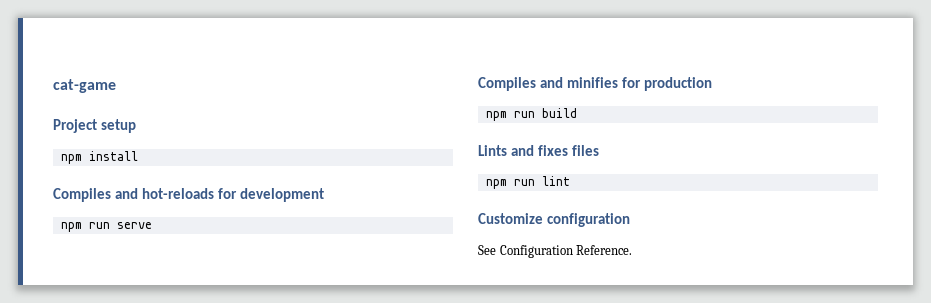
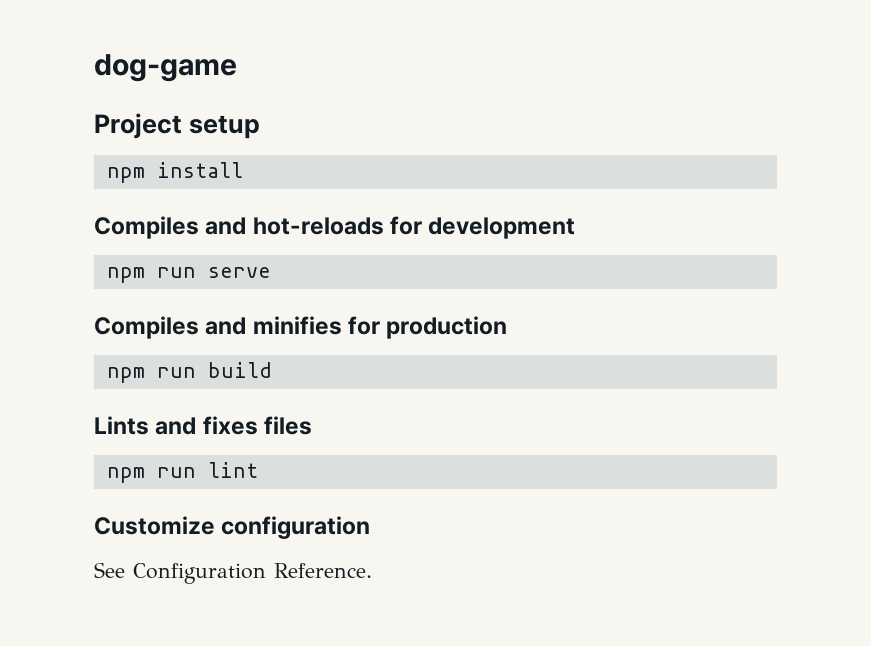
[53,79,116,93] cat-game -> [94,54,237,82] dog-game

